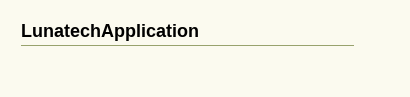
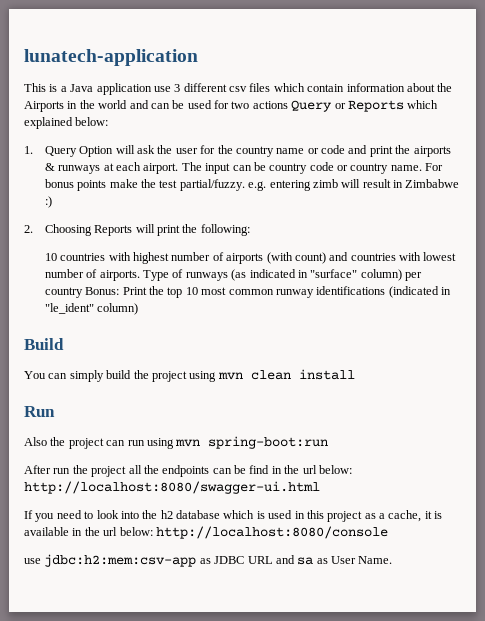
[21,24,199,41] LunatechApplication -> [24,49,198,66] [24,83,453,95] [24,100,439,112] [24,117,109,129] [24,145,451,157] [44,162,444,174] [44,179,460,191] [44,196,52,208] [24,224,250,236] [44,252,457,264] [44,269,423,281] [44,286,452,298] [44,303,139,315] [24,338,64,350] [24,369,355,382] [24,406,55,417] [24,436,329,449] [24,465,352,477] [24,481,320,494] [24,510,443,522] [24,526,388,539] [24,554,393,567] lunatech-application // This is a Java application use 3 different csv files which contain information about the Airports in the world and can be used for two actions Query or Reports which explained below: // 1. Query Option will ask the user for the country name or code and print the airports & runways at each airport. The input can be country code or country name. For bonus points make the test partial/fuzzy. e.g. entering zimb will result in Zimbabwe :) // 2. Choosing Reports will print the following: // 10 countries with highest number of airports (with count) and countries with lowest number of airports. Type of runways (as indicated in "surface" column) per country Bonus: Print the top 10 most common runway identifications (indicated in "le_ident" column) // Build // You can simply build the project using mvn clean install // Run // Also the project can run using mvn spring-boot:run // After run the project all the endpoints can be find in the url below: http://localhost:8080/swagger-ui.html // If you need to look into the h2 database which is used in this project as a cache, it is available in the url below: http://localhost:8080/console // use jdbc:h2:mem:csv-app as JDBC URL and sa as User Name.

